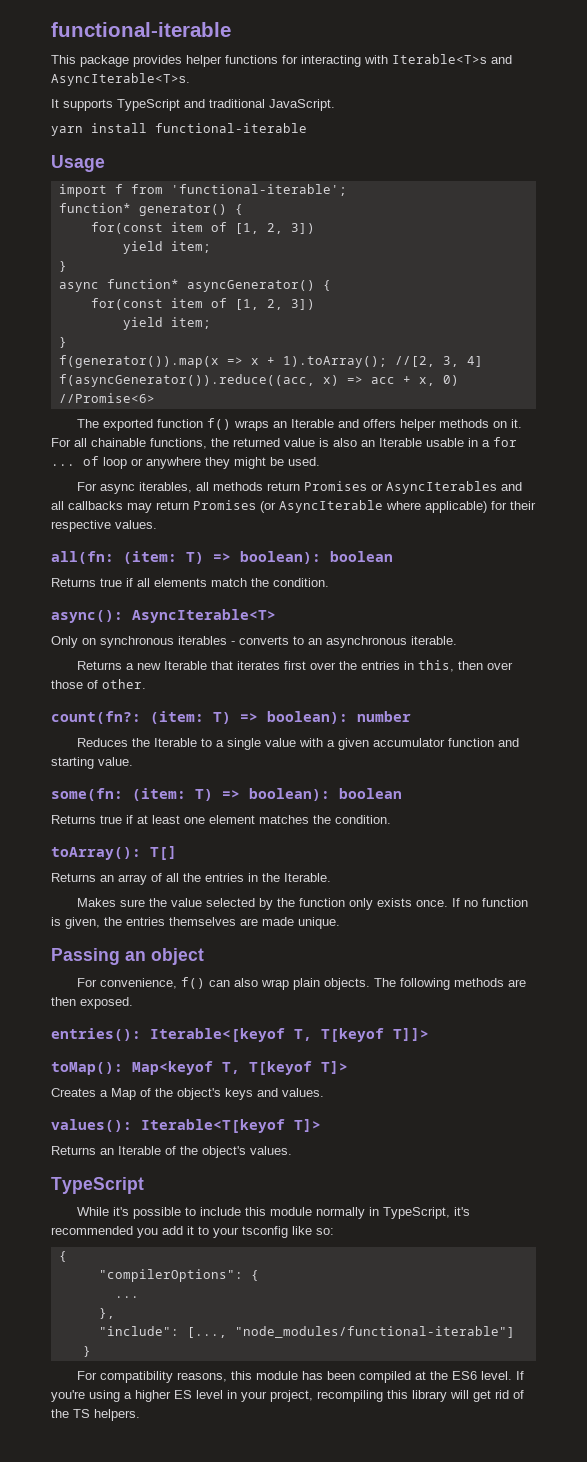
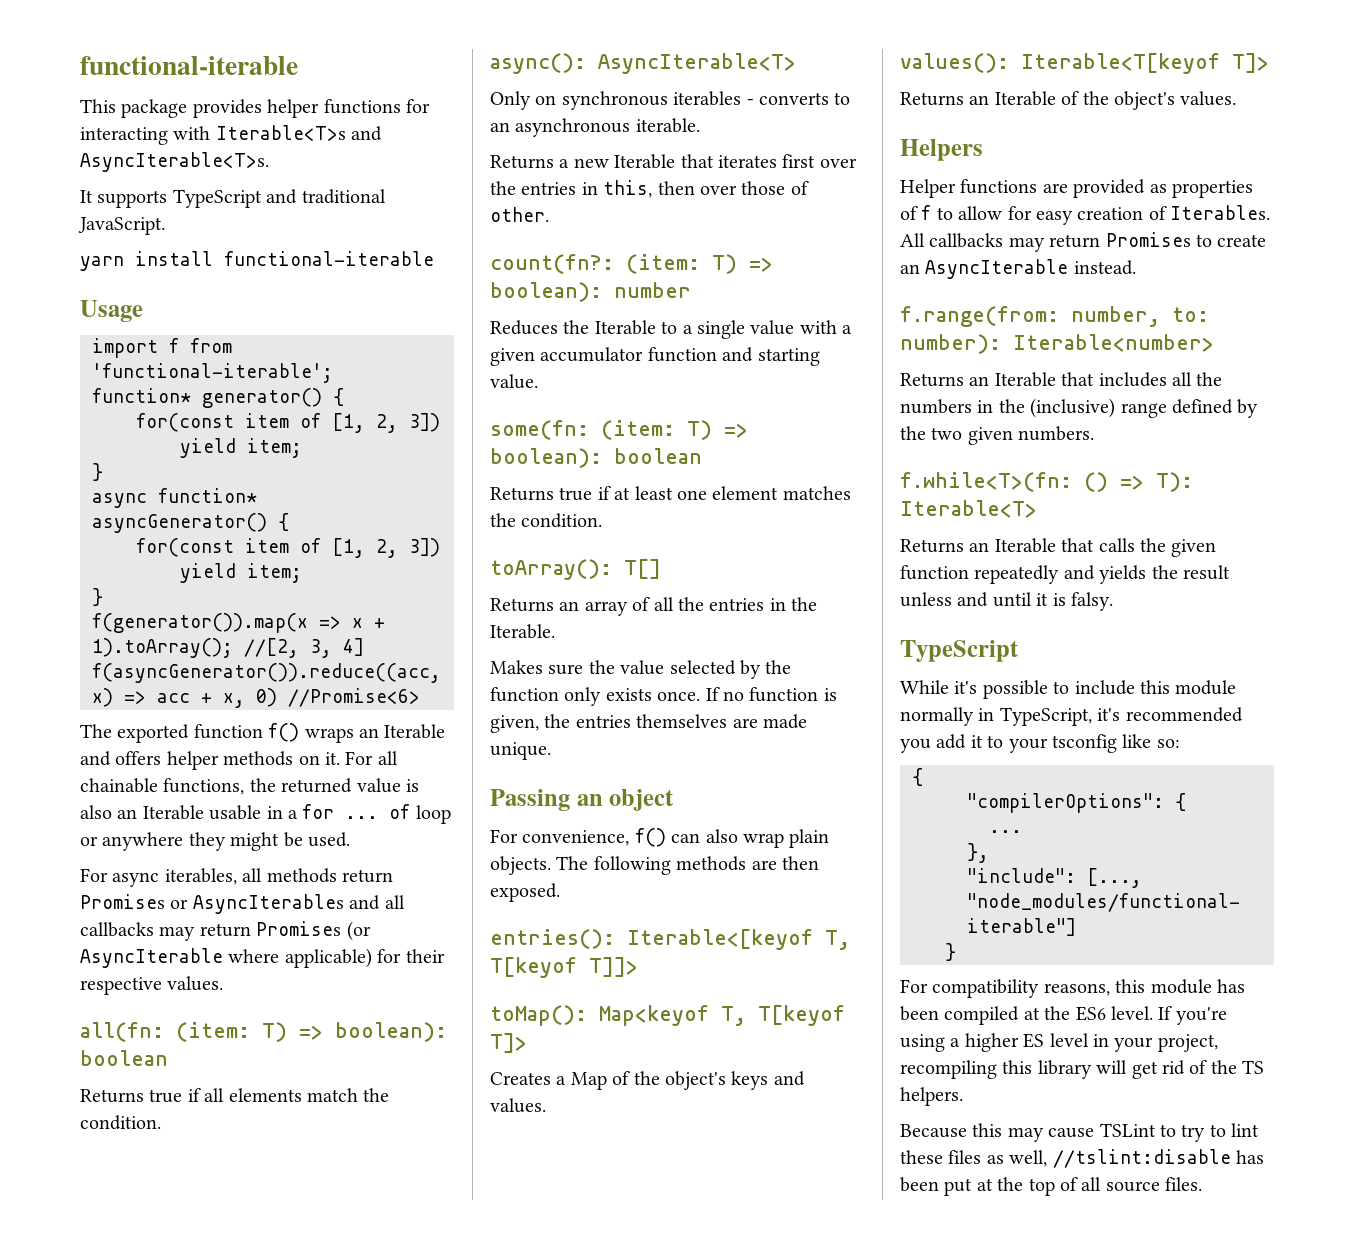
(292, 1150) none -> [900,139,983,161] [900,179,1253,198] [900,205,1271,225] [900,232,1267,252] [900,259,1136,279] [900,306,1209,327] [900,334,1214,354] [900,372,1223,387] [900,398,1259,418] [900,426,1095,445] [900,472,1193,492] [900,500,1037,518] [900,538,1217,557] [900,565,1230,584] [900,592,1113,611] // Helpers // Helper functions are provided as properties of f to allow for easy creation of Iterables. All callbacks may return Promises to create an AsyncIterable instead. // f.range(from: number, to: number): Iterable<number> // Returns an Iterable that includes all the numbers in the (inclusive) range defined by the two given numbers. // f.while<T>(fn: () => T): Iterable<T> // Returns an Iterable that calls the given function repeatedly and yields the result unless and until it is falsy.
(140, 1415) none -> [900,1123,1260,1142] [900,1149,1264,1168] [900,1177,1203,1196] // Because this may cause TSLint to try to lint these files as well, //tslint:disable has been put at the top of all source files.

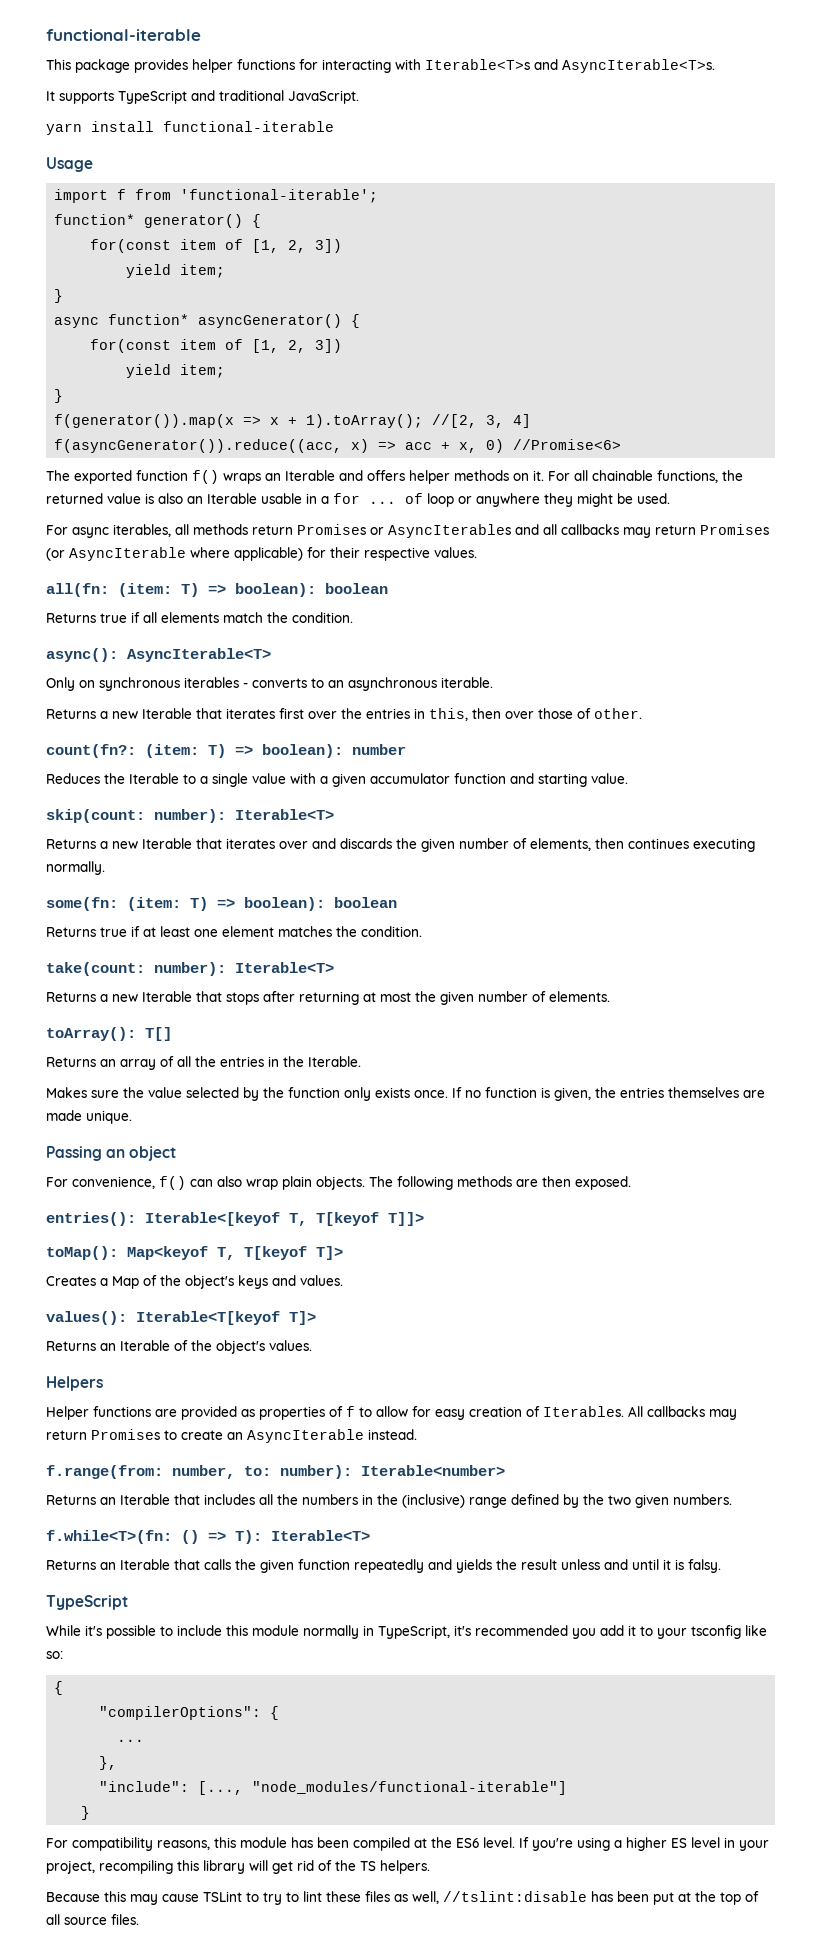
(538, 381) none -> [46,809,334,823] [46,838,755,852] [46,861,105,875] // skip(count: number): Iterable<T> // Returns a new Iterable that iterates over and discards the given number of elements, then continues executing normally.
(603, 520) none -> [46,962,334,976] [46,991,610,1005] // take(count: number): Iterable<T> // Returns a new Iterable that stops after returning at most the given number of elements.

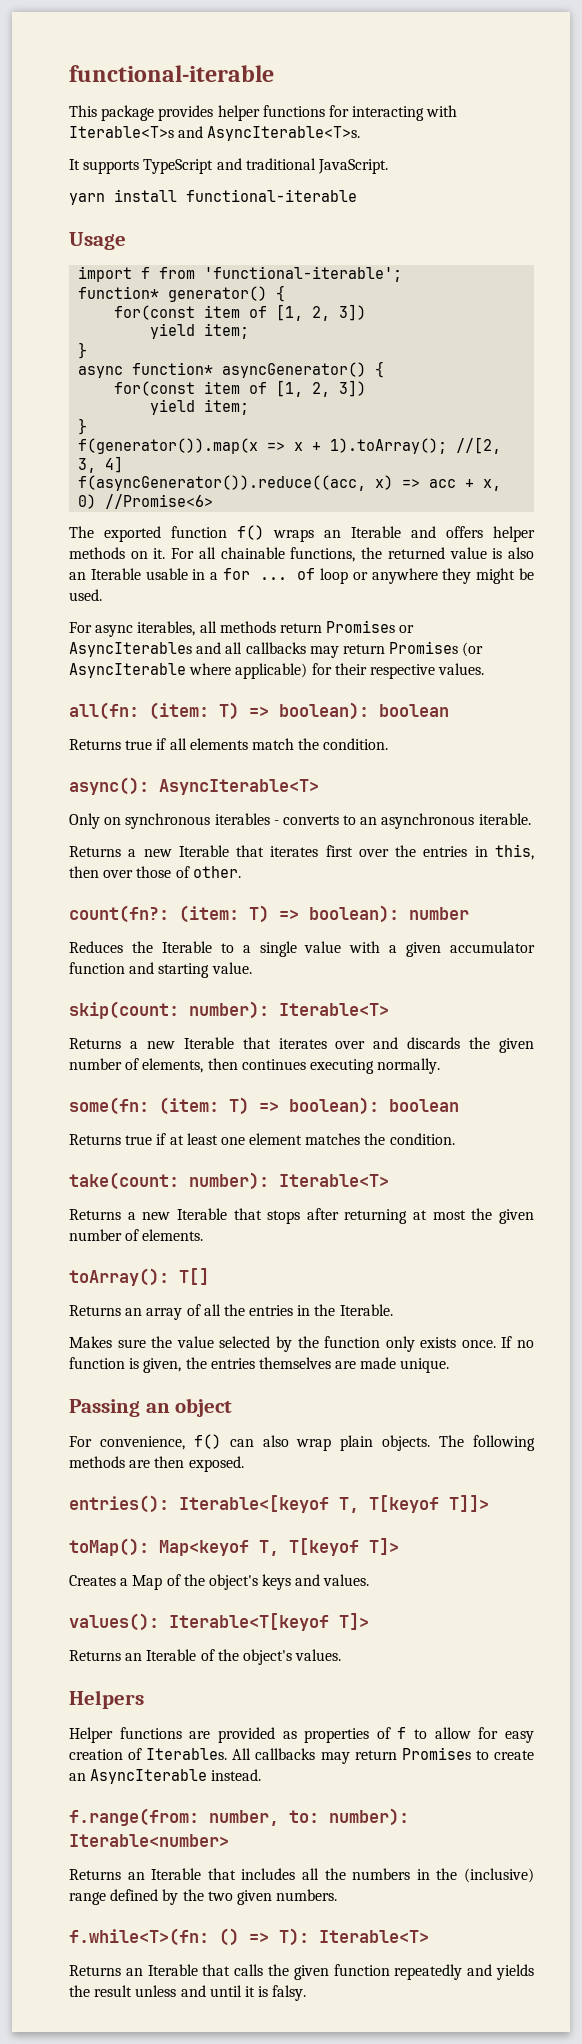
[46,1595,128,1610] [46,1625,767,1639] [46,1651,63,1659] [54,1681,64,1695] [99,1706,280,1720] [117,1739,145,1742] [99,1756,118,1770] [99,1781,568,1795] [81,1806,91,1820] [46,1837,769,1851] [46,1860,430,1874] [46,1891,759,1905] [46,1914,139,1925] // TypeScript // While it's possible to include this module normally in TypeScript, it's recommended you add it to your tsconfig like so: // { // "compilerOptions": { // ... // }, // "include": [..., "node_modules/functional-iterable"] // } // For compatibility reasons, this module has been compiled at the ES6 level. If you're using a higher ES level in your project, recompiling this library will get rid of the TS helpers. // Because this may cause TSLint to try to lint these files as well, //tslint:disable has been put at the top of all source files. -> (307, 1993) none

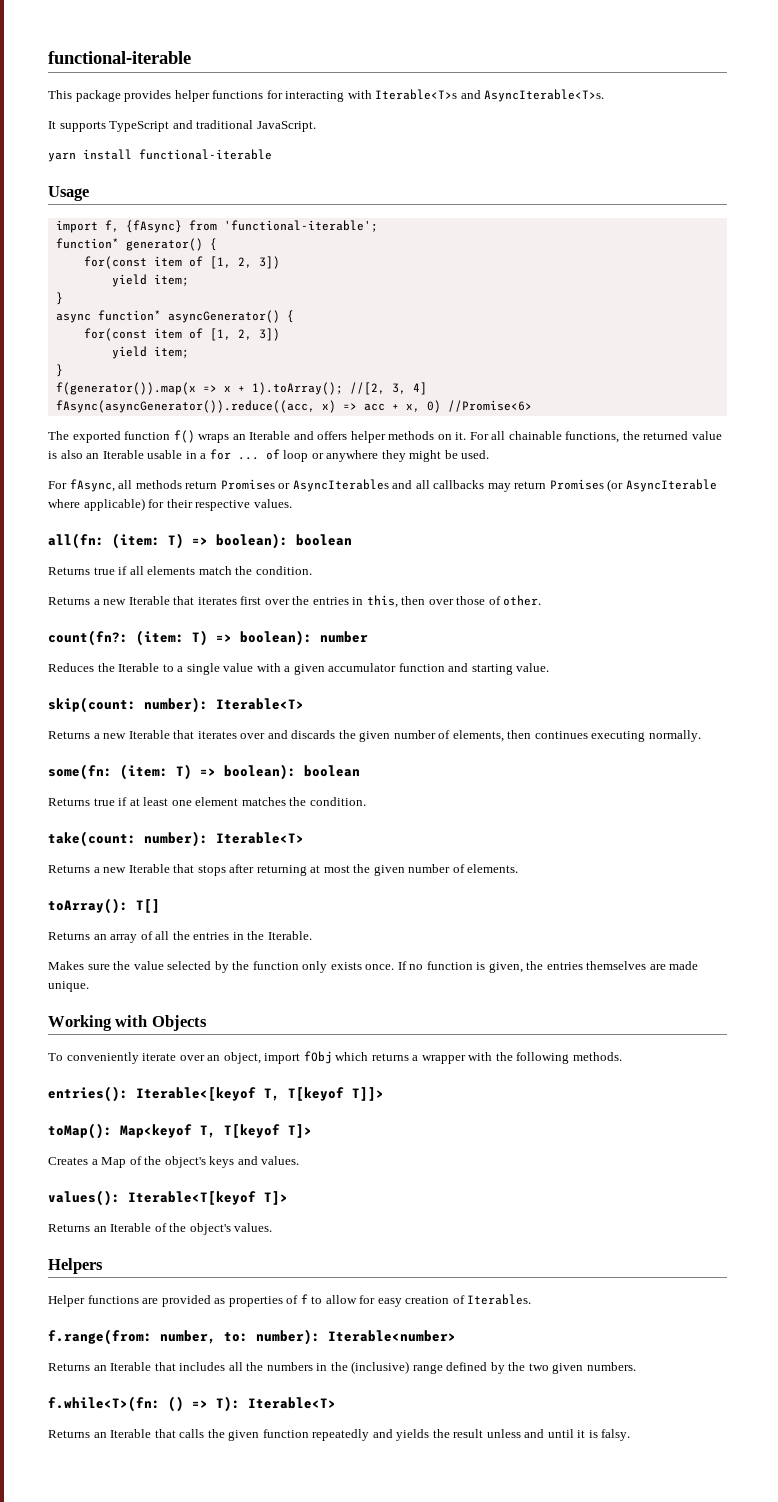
[141,267,151,279] f -> [104,220,182,233] f, {fAsync}
[78,475,367,491] f(asyncGenerator()).reduce((acc, -> [55,400,315,413] fAsync(asyncGenerator()).reduce((acc,
[95,621,196,637] async iterables, -> [69,479,115,492] fAsync,
[69,777,319,795] [69,813,531,829] // async(): AsyncIterable<T> // Only on synchronous iterables - converts to an asynchronous iterable. -> (312, 570) none
[69,1398,233,1417] [69,1434,536,1451] [69,1456,244,1472] Passing an object // For convenience, f() can also wrap plain objects. The following methods are then exposed. -> [48,1015,207,1031] [48,1051,622,1064] Working with Objects // To conveniently iterate over an object, import fObj which returns a wrapper with the following methods.
[232,1747,534,1764] [69,1769,262,1784] All callbacks may return Promises to create an AsyncIterable instead. -> (532, 1299) none

